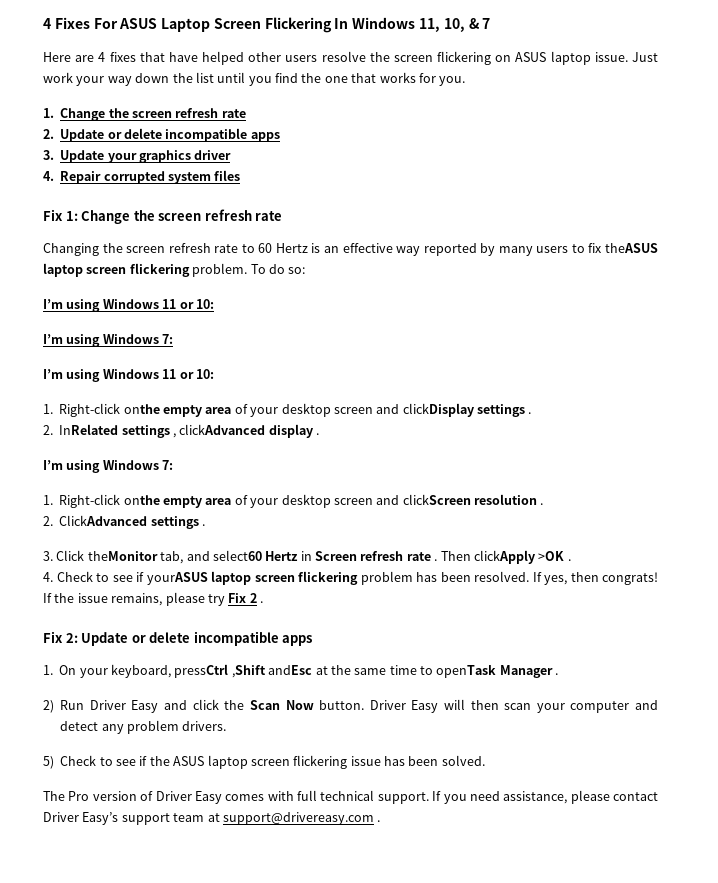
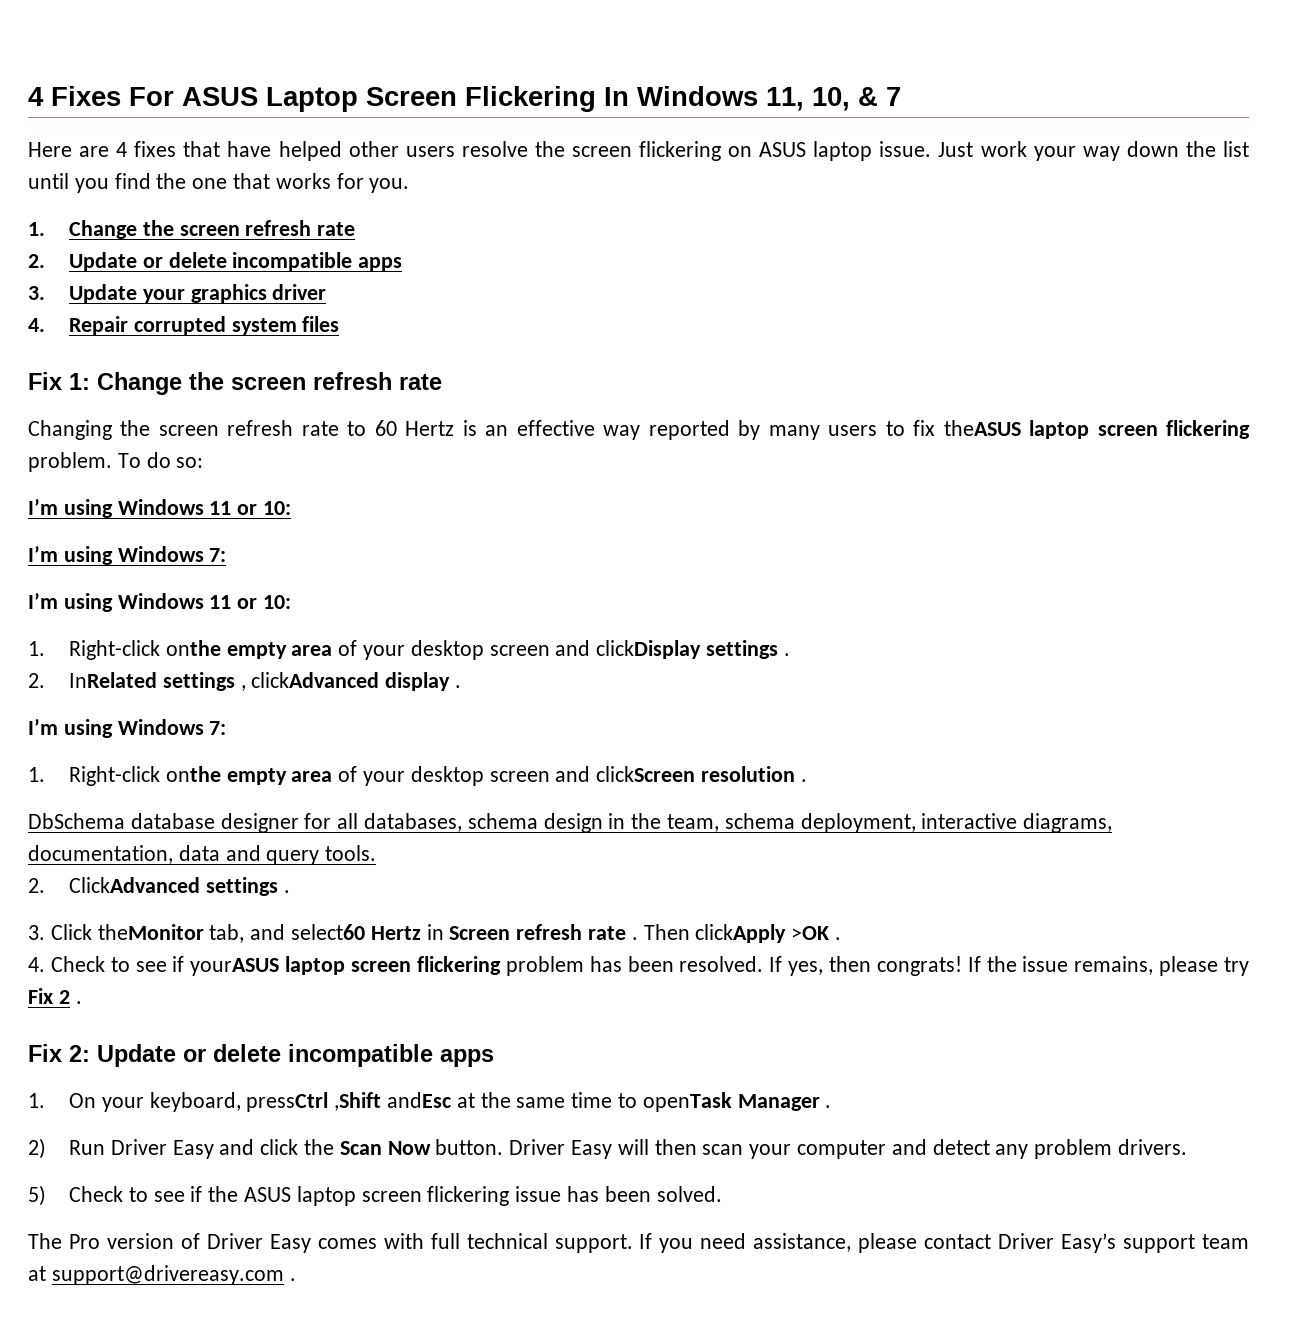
(544, 504) none -> [28,813,1113,833] [28,845,377,865] // DbSchema database designer for all databases, schema design in the team, schema deployment, interactive diagrams, documentation, data and query tools.

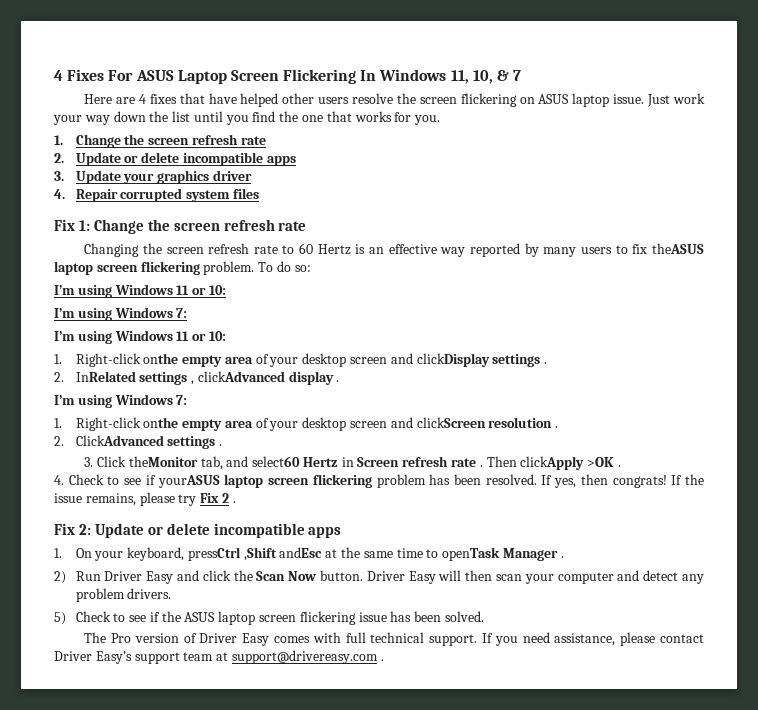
[28,813,1113,833] [28,845,377,865] // DbSchema database designer for all databases, schema design in the team, schema deployment, interactive diagrams, documentation, data and query tools. -> (559, 427) none

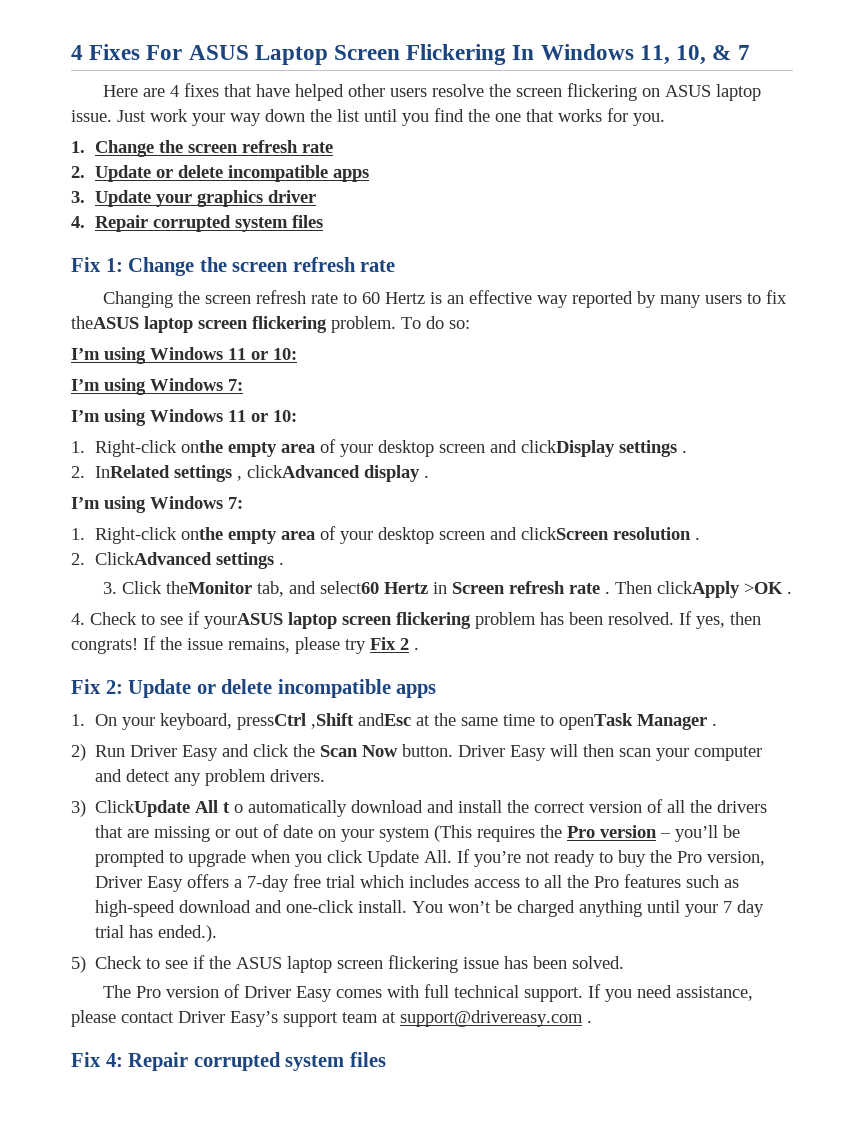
(172, 593) none -> [71,799,768,817] [95,824,741,842] [95,849,766,867] [95,874,740,892] [95,900,765,917] [95,925,218,942] // 3) ClickUpdate All t o automatically download and install the correct version of all the drivers that are missing or out of date on your system (This requires the Pro version – you’ll be prompted to upgrade when you click Update All. If you’re not ready to buy the Pro version, Driver Easy offers a 7-day free trial which includes access to all the Pro features such as high-speed download and one-click install. You won’t be charged anything until your 7 day trial has ended.).
(384, 660) none -> [71,1052,386,1071] // Fix 4: Repair corrupted system files

